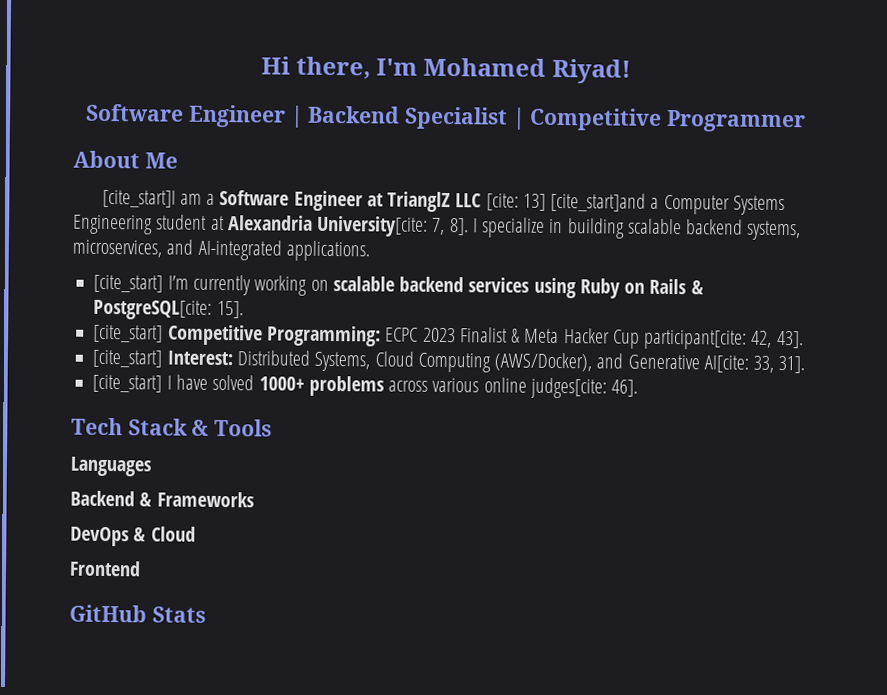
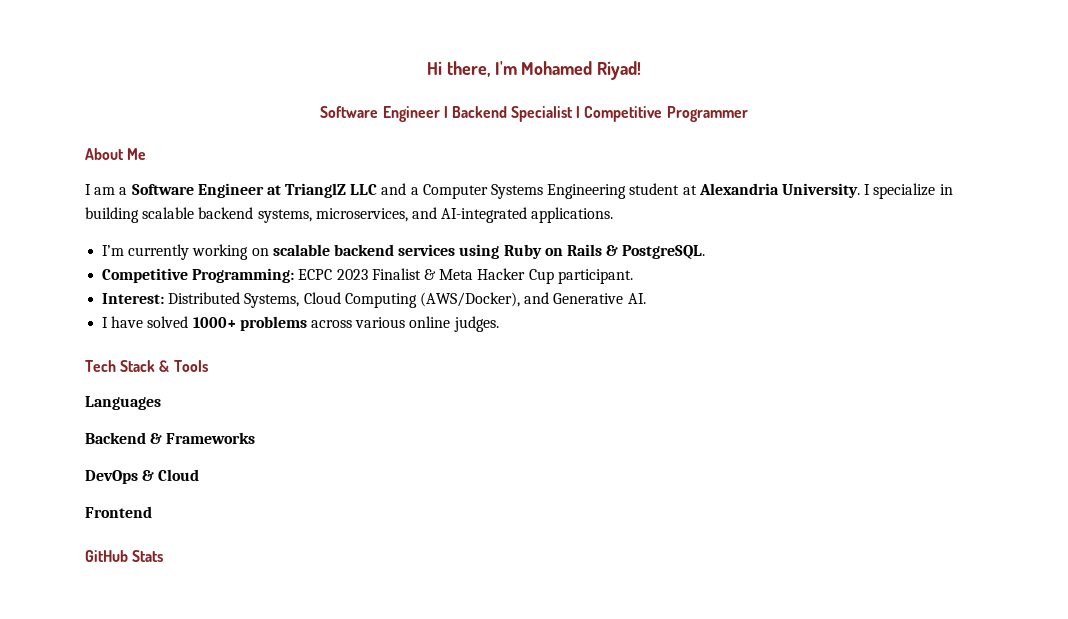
[101,189,176,208] [cite_start]I -> [85,184,91,195] I
[485,192,647,212] [cite: 13] [cite_start]and -> [381,183,407,195] and
[316,215,469,237] University[cite: 7, 8]. -> [781,183,860,198] University.
[93,274,164,293] [cite_start] -> (614, 215) none
[93,299,244,320] [93,324,164,343] PostgreSQL[cite: 15]. // [cite_start] -> [622,245,706,259] PostgreSQL. //
[643,329,804,350] [92,349,163,368] participant[cite: 42, 43]. // [cite_start] -> [557,269,633,284] participant. //
[703,355,806,374] [92,374,163,393] AI[cite: 33, 31]. // [cite_start] -> [627,293,646,304] AI. //
[529,377,639,399] judges[cite: 46]. -> [453,316,499,332] judges.

